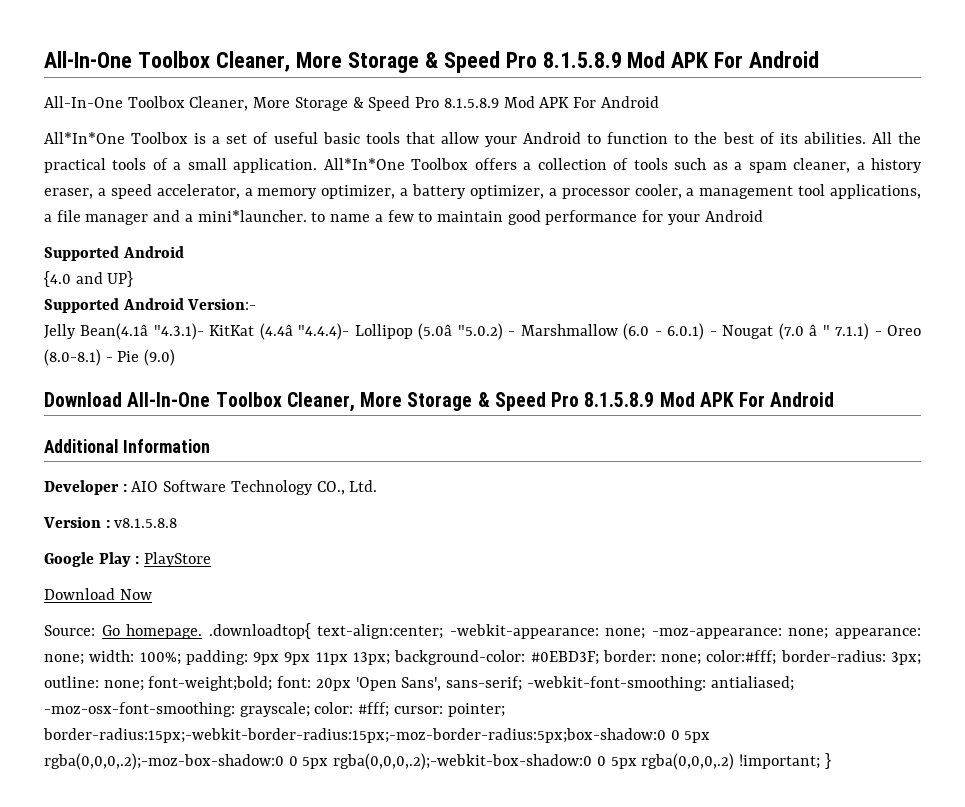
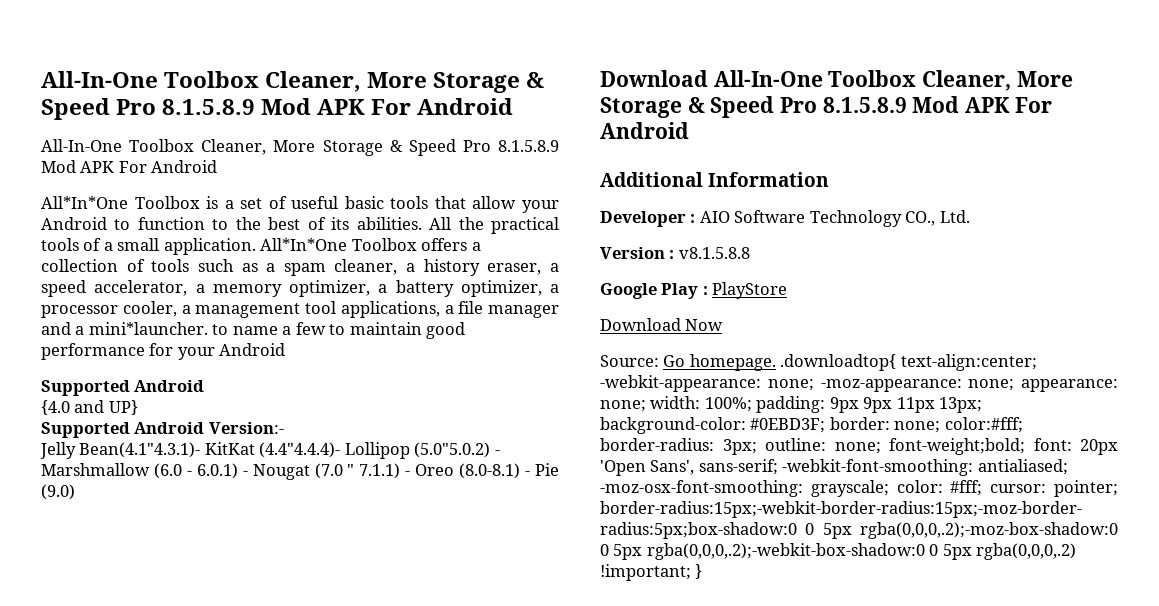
[80,323,503,340] Bean(4.1â "4.3.1)- KitKat (4.4â "4.4.4)- Lollipop (5.0â "5.0.2) -> [79,442,491,459] Bean(4.1"4.3.1)- KitKat (4.4"4.4.4)- Lollipop (5.0"5.0.2)
[809,324,818,336] â -> (343, 471) none

